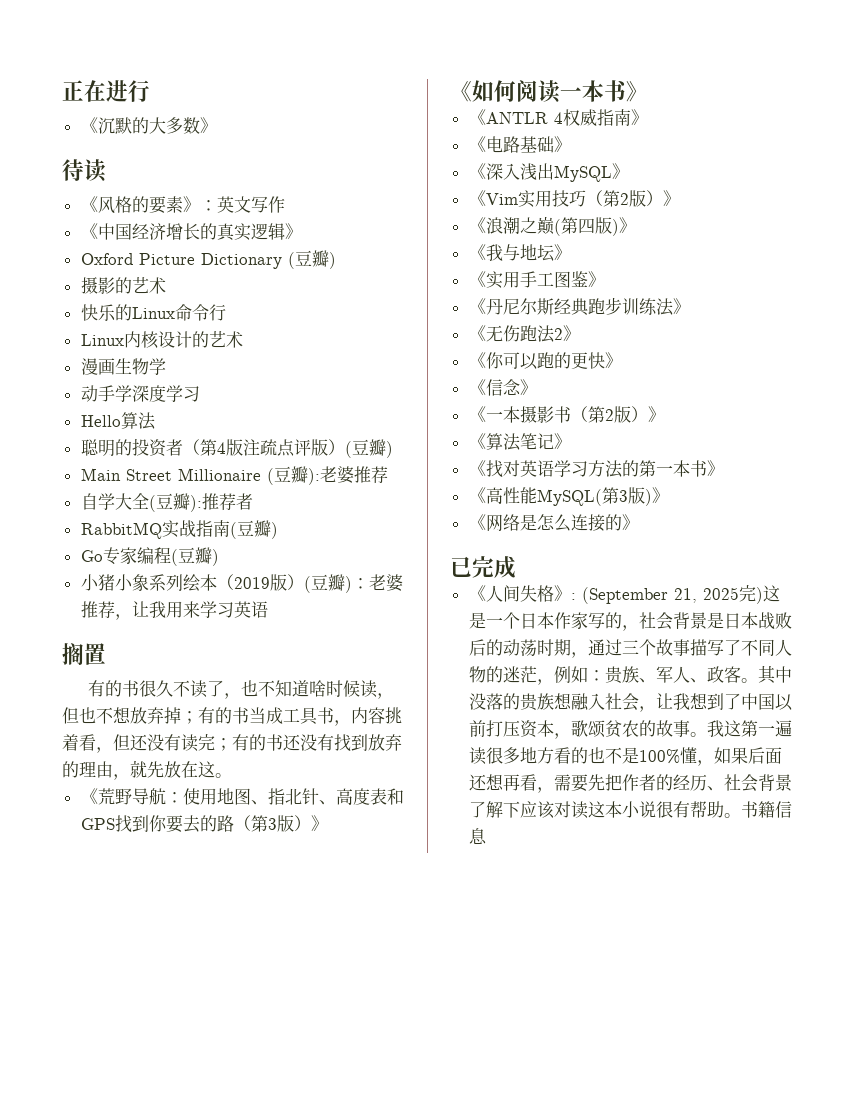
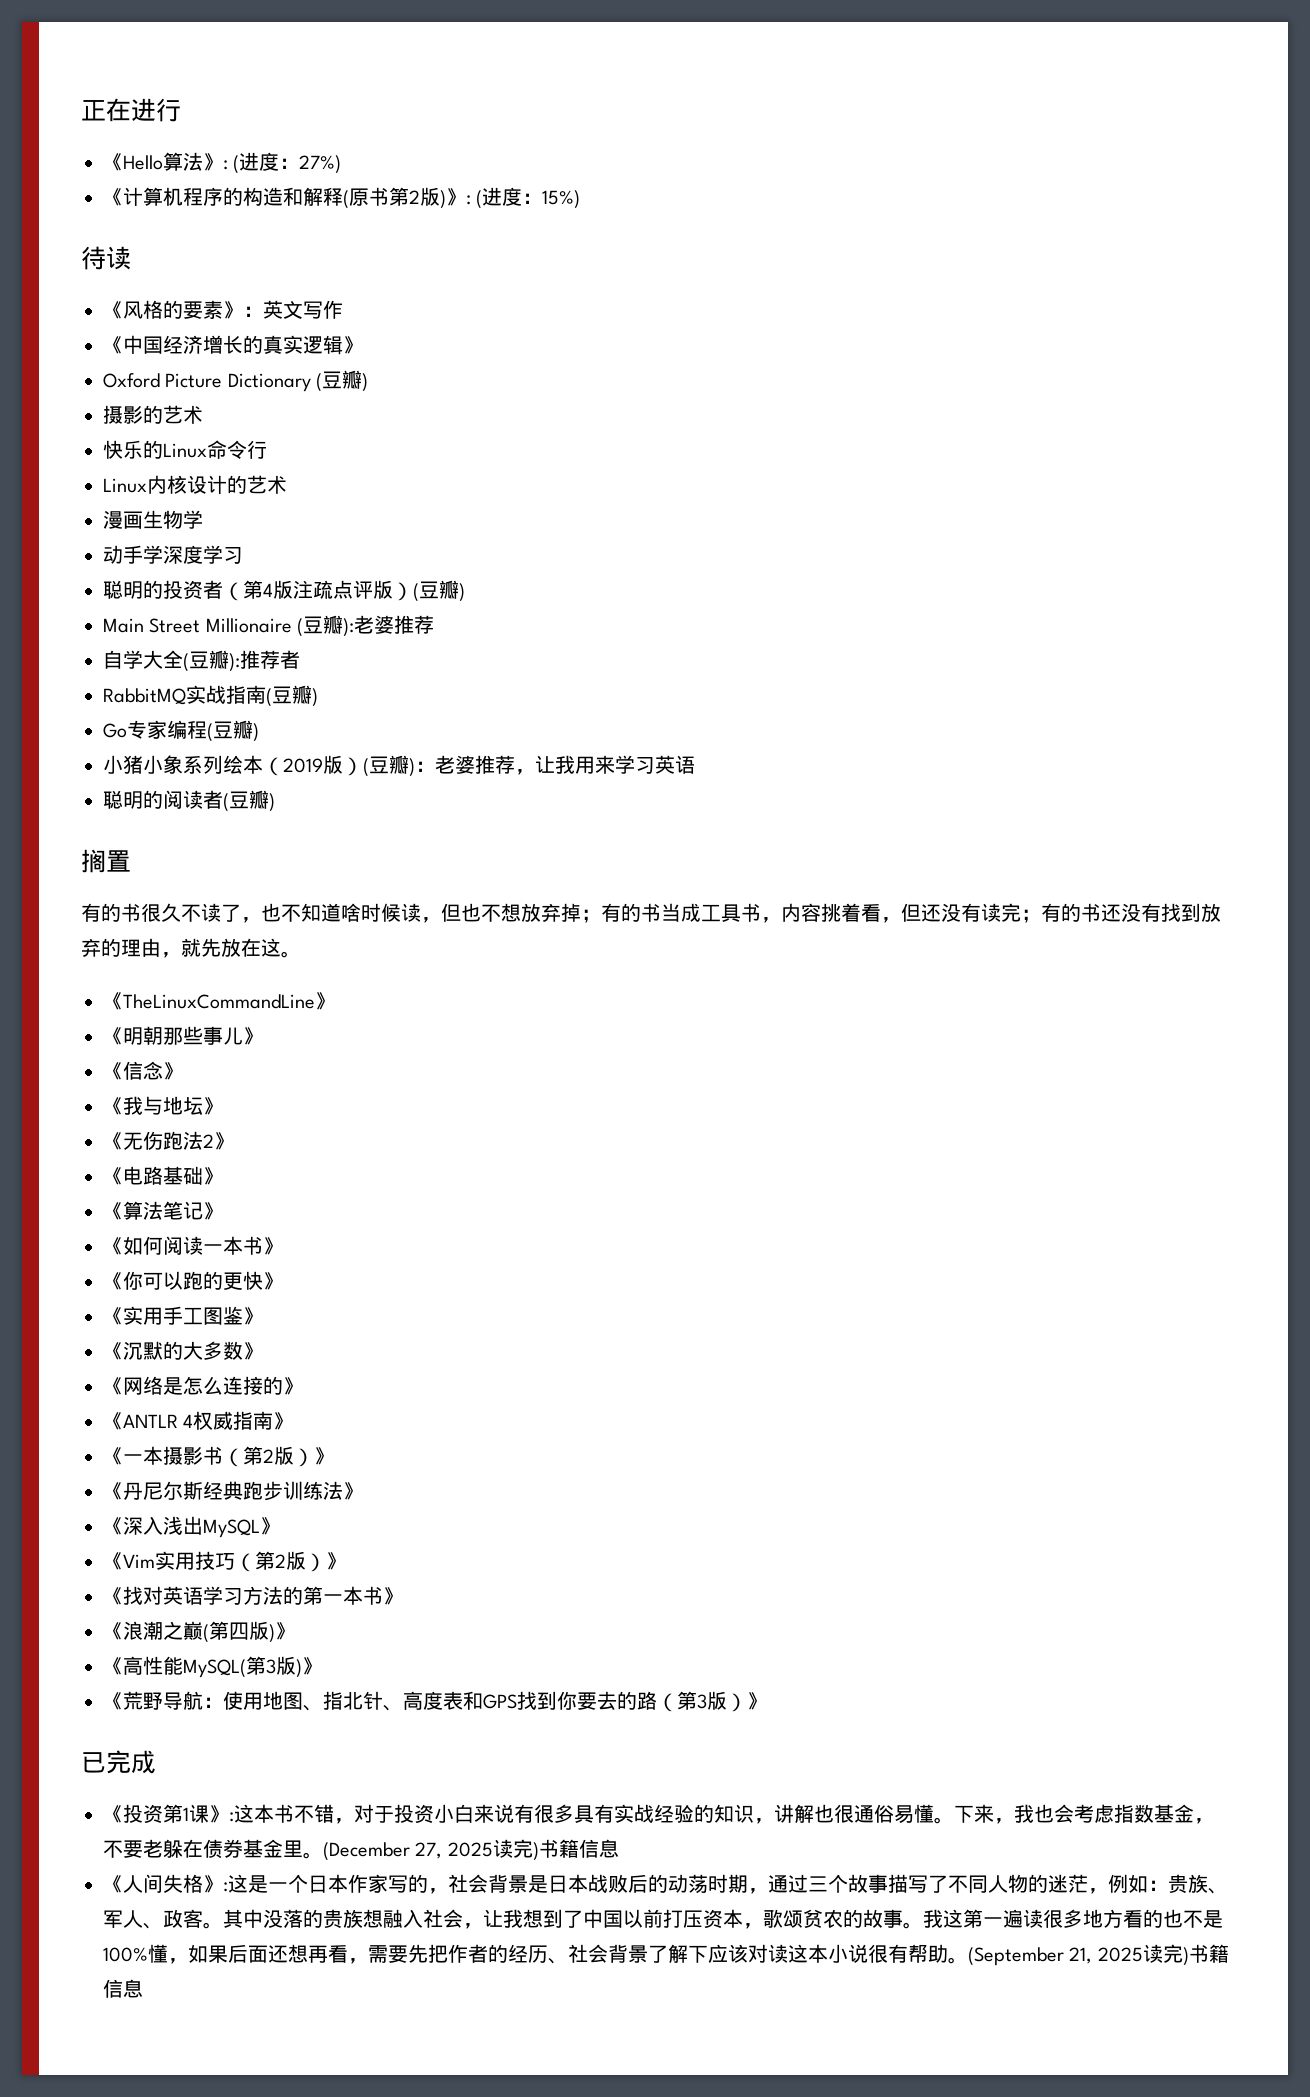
[97,117,217,134] 沉默的大多数》 -> [123,152,342,174] [103,187,581,209] Hello算法》: (进度：27%) // 《计算机程序的构造和解释(原书第2版)》: (进度：15%)
[80,412,156,430] // Hello算法 -> (243, 555) none
(268, 609) none -> [103,790,275,812] // 聪明的阅读者(豆瓣)
(232, 775) none -> [103,992,335,1010] [103,1026,263,1045] [103,1061,183,1080] [103,1096,223,1115] [103,1131,234,1150] [103,1166,223,1185] [103,1201,223,1220] [103,1236,283,1255] [103,1271,283,1290] [103,1306,263,1325] [103,1341,263,1360] [103,1376,303,1395] [103,1411,294,1430] [103,1446,334,1467] [103,1481,363,1501] [103,1516,280,1538] [103,1551,346,1572] [103,1586,403,1605] [103,1621,295,1643] [103,1656,322,1678] // 《TheLinuxCommandLine》 // 《明朝那些事儿》 // 《信念》 // 《我与地坛》 // 《无伤跑法2》 // 《电路基础》 // 《算法笔记》 // 《如何阅读一本书》 // 《你可以跑的更快》 // 《实用手工图鉴》 // 《沉默的大多数》 // 《网络是怎么连接的》 // 《ANTLR 4权威指南》 // 《一本摄影书（第2版）》 // 《丹尼尔斯经典跑步训练法》 // 《深入浅出MySQL》 // 《Vim实用技巧（第2版）》 // 《找对英语学习方法的第一本书》 // 《浪潮之巅(第四版)》 // 《高性能MySQL(第3版)》
[450,80,648,103] [468,109,648,127] [468,136,571,153] [468,163,629,182] [468,190,680,208] [468,216,636,236] [468,244,571,262] [468,271,605,289] [468,297,690,316] [468,325,580,343] [468,352,622,370] [468,379,537,396] [468,406,665,423] [468,433,571,451] [468,460,724,478] [468,487,669,506] [468,514,639,532] [450,556,516,579] 《如何阅读一本书》 // 《ANTLR 4权威指南》 // 《电路基础》 // 《深入浅出MySQL》 // 《Vim实用技巧（第2版）》 // 《浪潮之巅(第四版)》 // 《我与地坛》 // 《实用手工图鉴》 // 《丹尼尔斯经典跑步训练法》 // 《无伤跑法2》 // 《你可以跑的更快》 // 《信念》 // 《一本摄影书（第2版）》 // 《算法笔记》 // 《找对英语学习方法的第一本书》 // 《高性能MySQL(第3版)》 // 《网络是怎么连接的》 // 已完成 -> [81,1750,156,1774] [103,1804,1214,1824] [103,1839,619,1861] 已完成 // 《投资第1课》:这本书不错，对于投资小白来说有很多具有实战经验的知识，讲解也很通俗易懂。下来，我也会考虑指数基金，不要老躲在债券基金里。(December 27, 2025读完)书籍信息
[581,585,763,604] (September 21, 2025完) -> (228, 1887) none
(741, 815) none -> [968,1944,1189,1966] (September 21, 2025读完)

